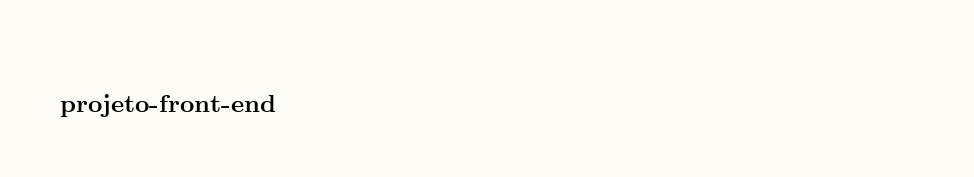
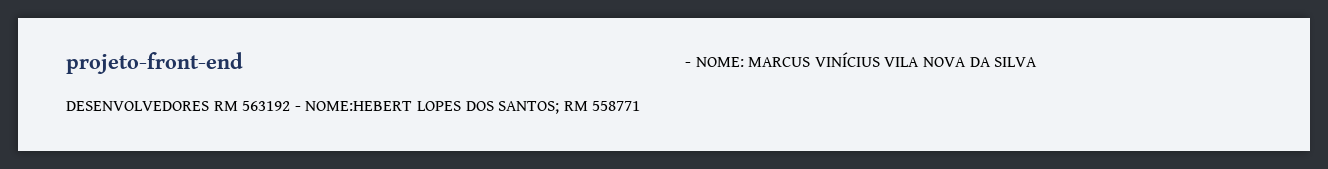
(276, 105) none -> [66,101,641,114] [685,52,1038,67] // DESENVOLVEDORES RM 563192 - NOME:HEBERT LOPES DOS SANTOS; RM 558771 - NOME: MARCUS VINÍCIUS VILA NOVA DA SILVA

